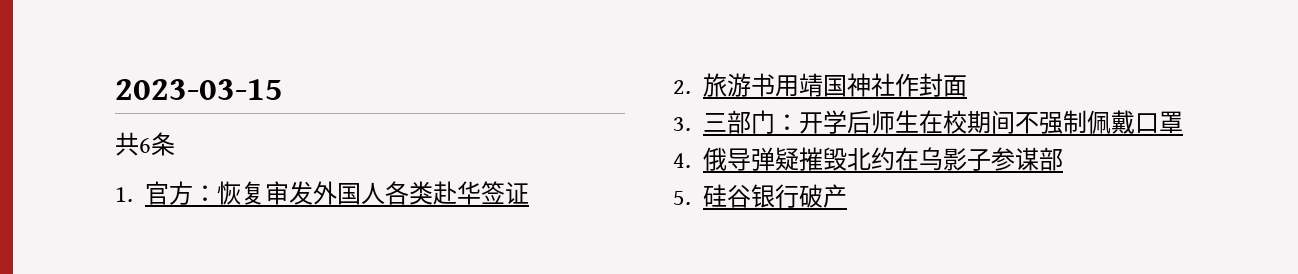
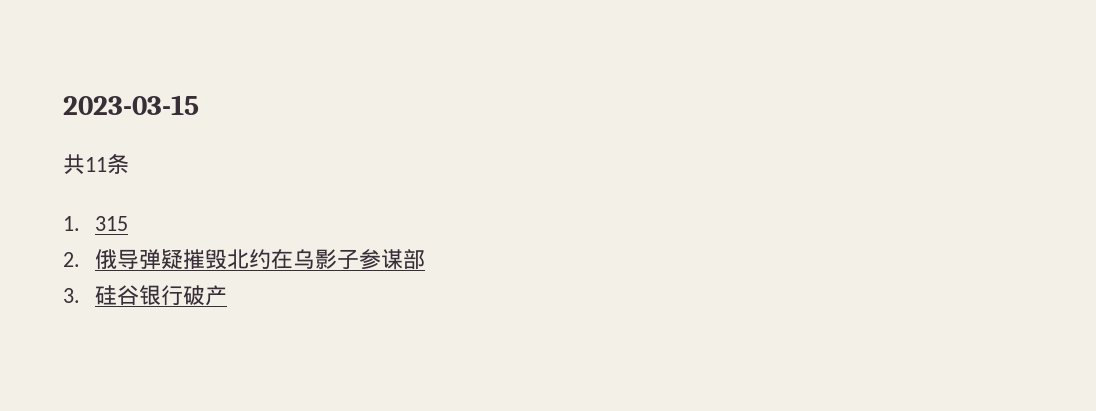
[139,138,151,153] 6 -> [85,157,107,172] 11
[145,181,529,205] [673,73,967,97] [673,110,1183,134] [673,153,691,168] 官方：恢复审发外国人各类赴华签证 // 2.旅游书用靖国神社作封面 // 3.三部门：开学后师生在校期间不强制佩戴口罩 // 4. -> [94,216,128,231] [63,252,80,267] 315 // 2.
[673,191,691,205] 5. -> [63,288,80,303] 3.

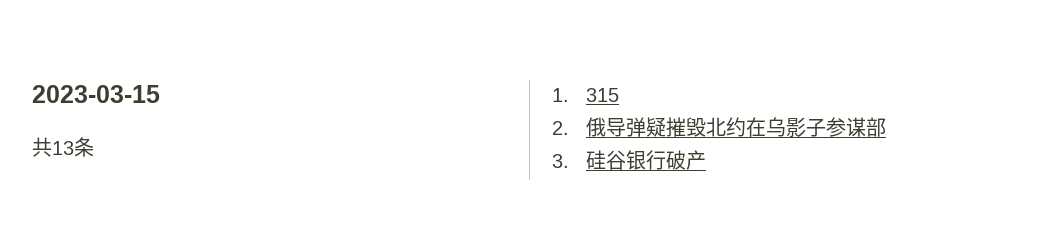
[85,157,107,172] 11 -> [52,141,74,155] 13

